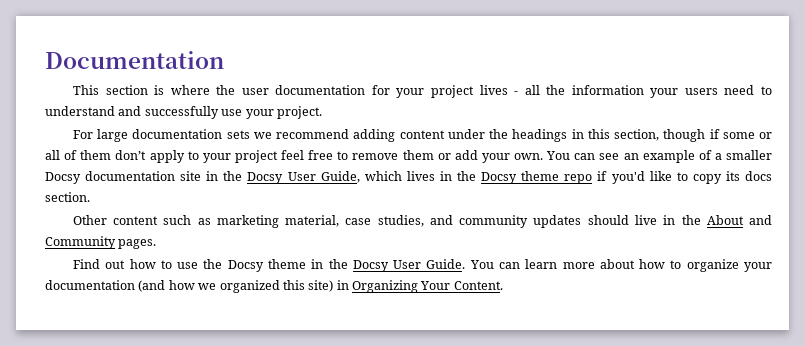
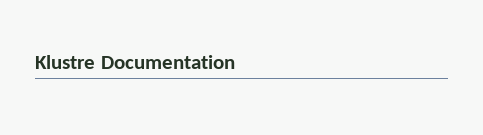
(45, 60) none -> [35,55,95,69] Klustre
[72,85,773,98] [45,106,322,119] [72,129,773,142] [45,150,772,163] [45,171,772,184] [45,192,90,202] [72,215,773,228] [45,236,157,249] [72,259,773,272] [45,280,503,293] // This section is where the user documentation for your project lives - all the information your users need to understand and successfully use your project. // For large documentation sets we recommend adding content under the headings in this section, though if some or all of them don’t apply to your project feel free to remove them or add your own. You can see an example of a smaller Docsy documentation site in the Docsy User Guide, which lives in the Docsy theme repo if you'd like to copy its docs section. // Other content such as marketing material, case studies, and community updates should live in the About and Community pages. // Find out how to use the Docsy theme in the Docsy User Guide. You can learn more about how to organize your documentation (and how we organized this site) in Organizing Your Content. -> (235, 62) none

